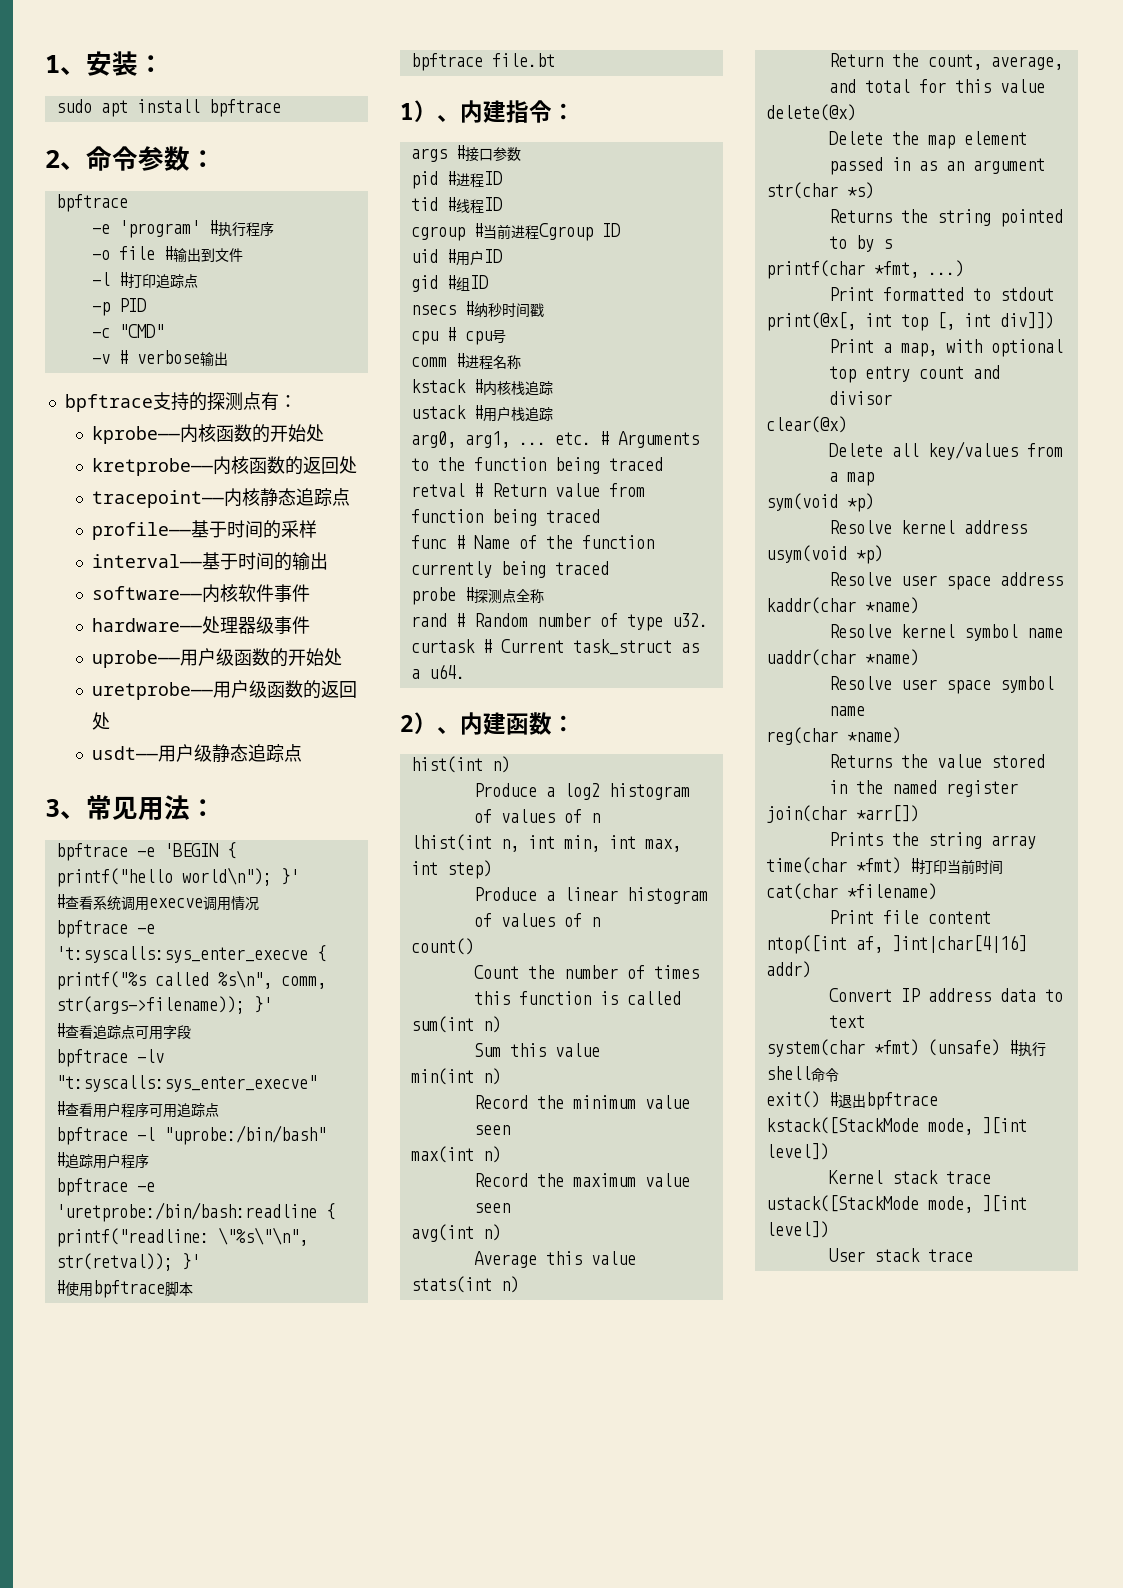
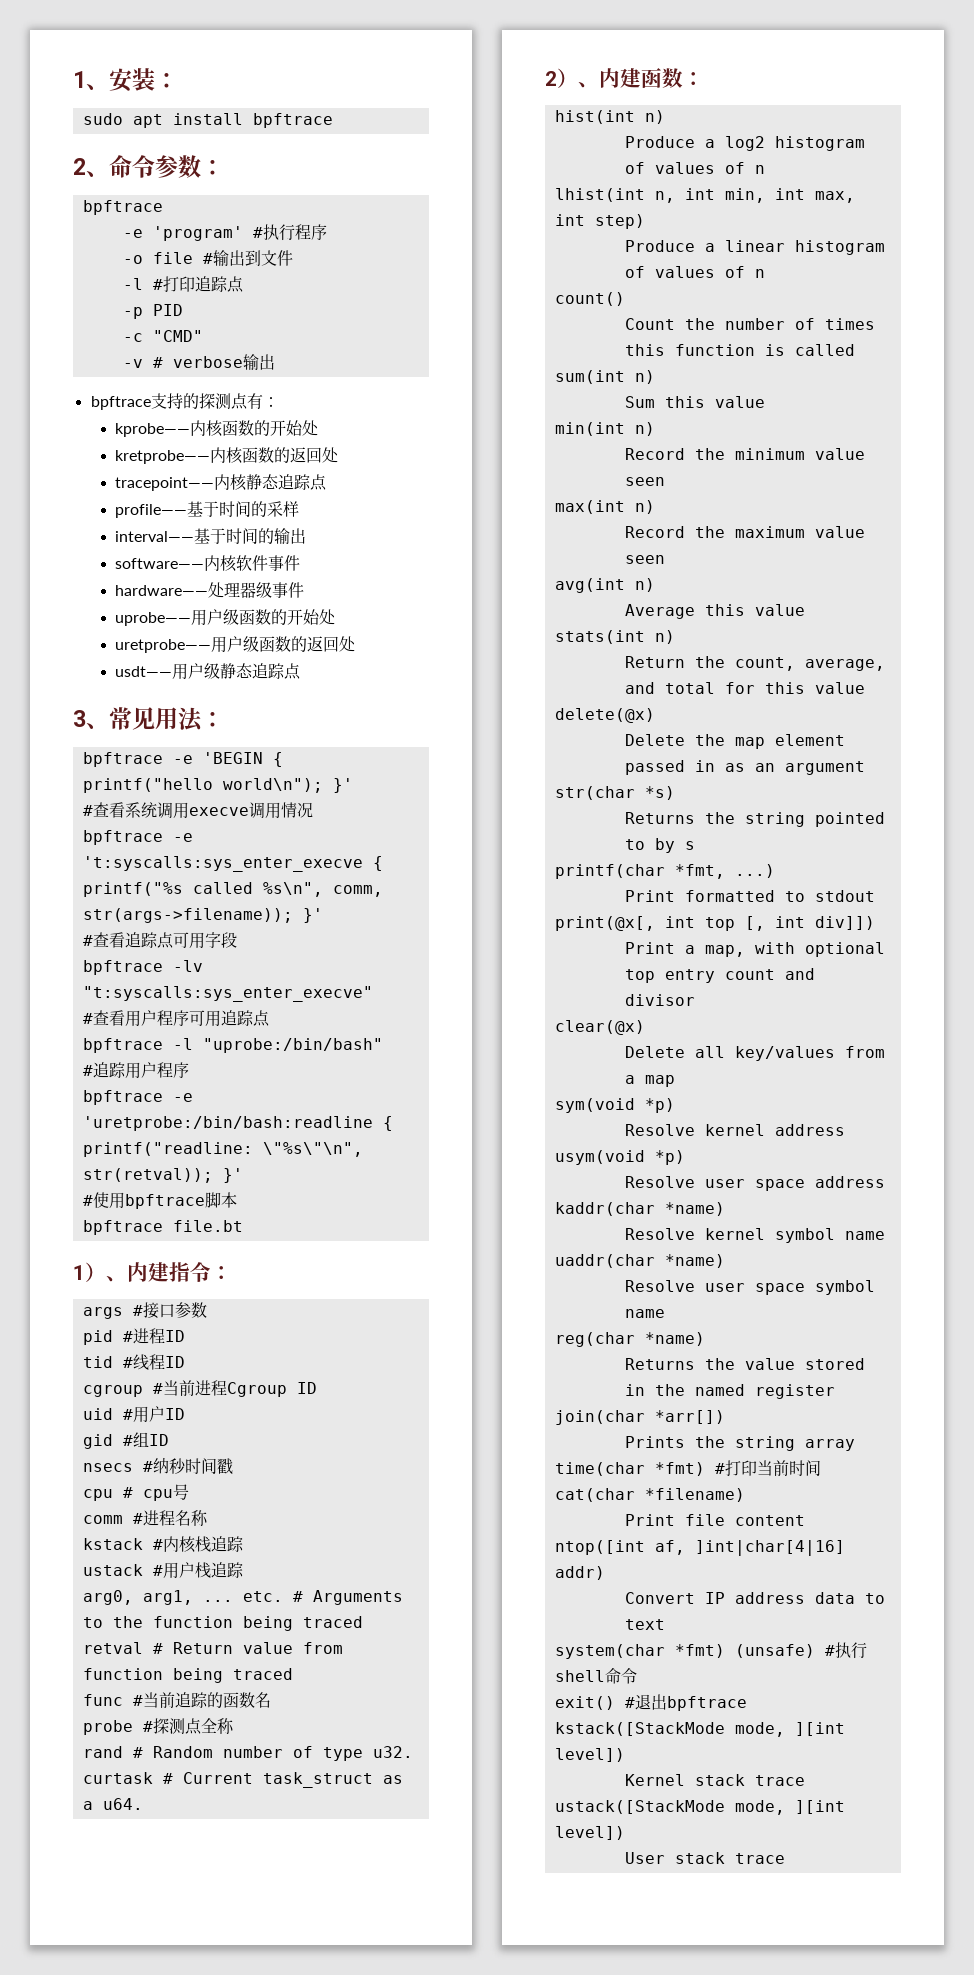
[473,535,654,549] [410,561,609,578] Name of the function currently being traced -> [142,1692,271,1708] 当前追踪的函数名

